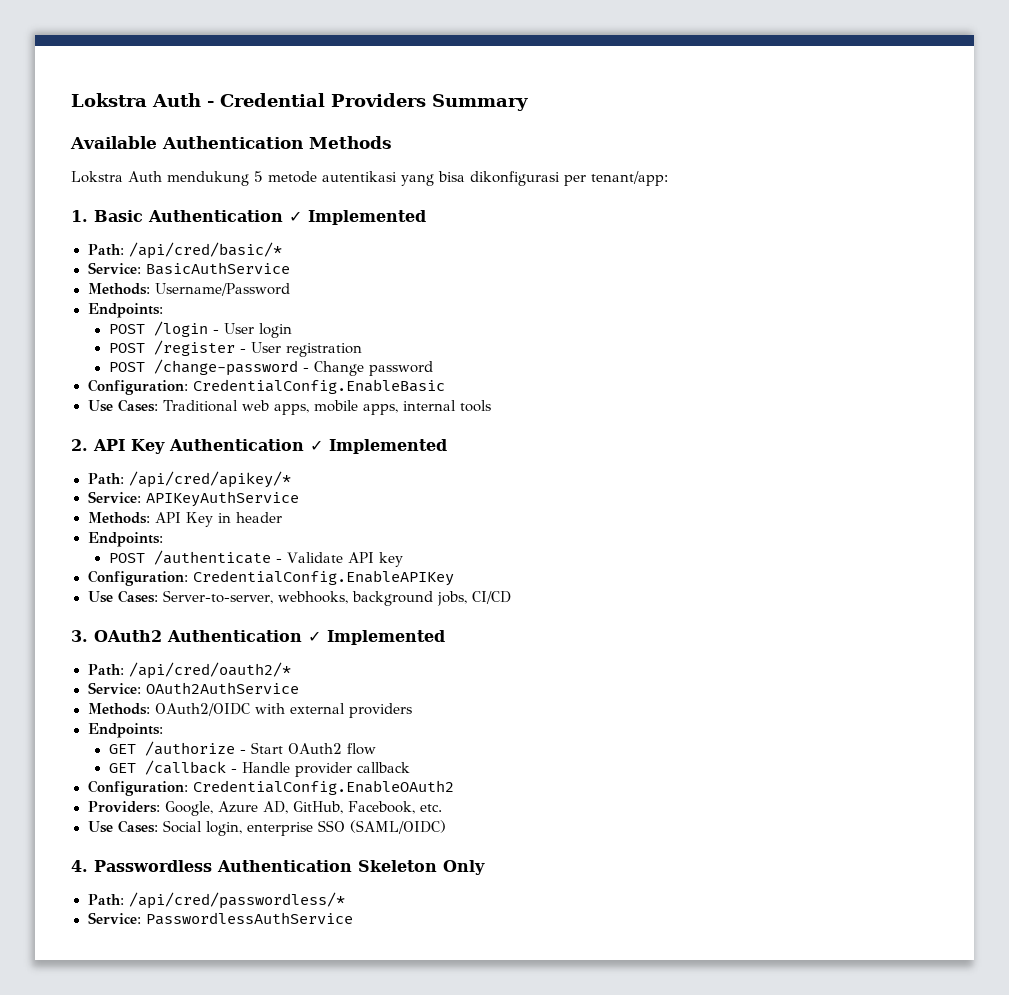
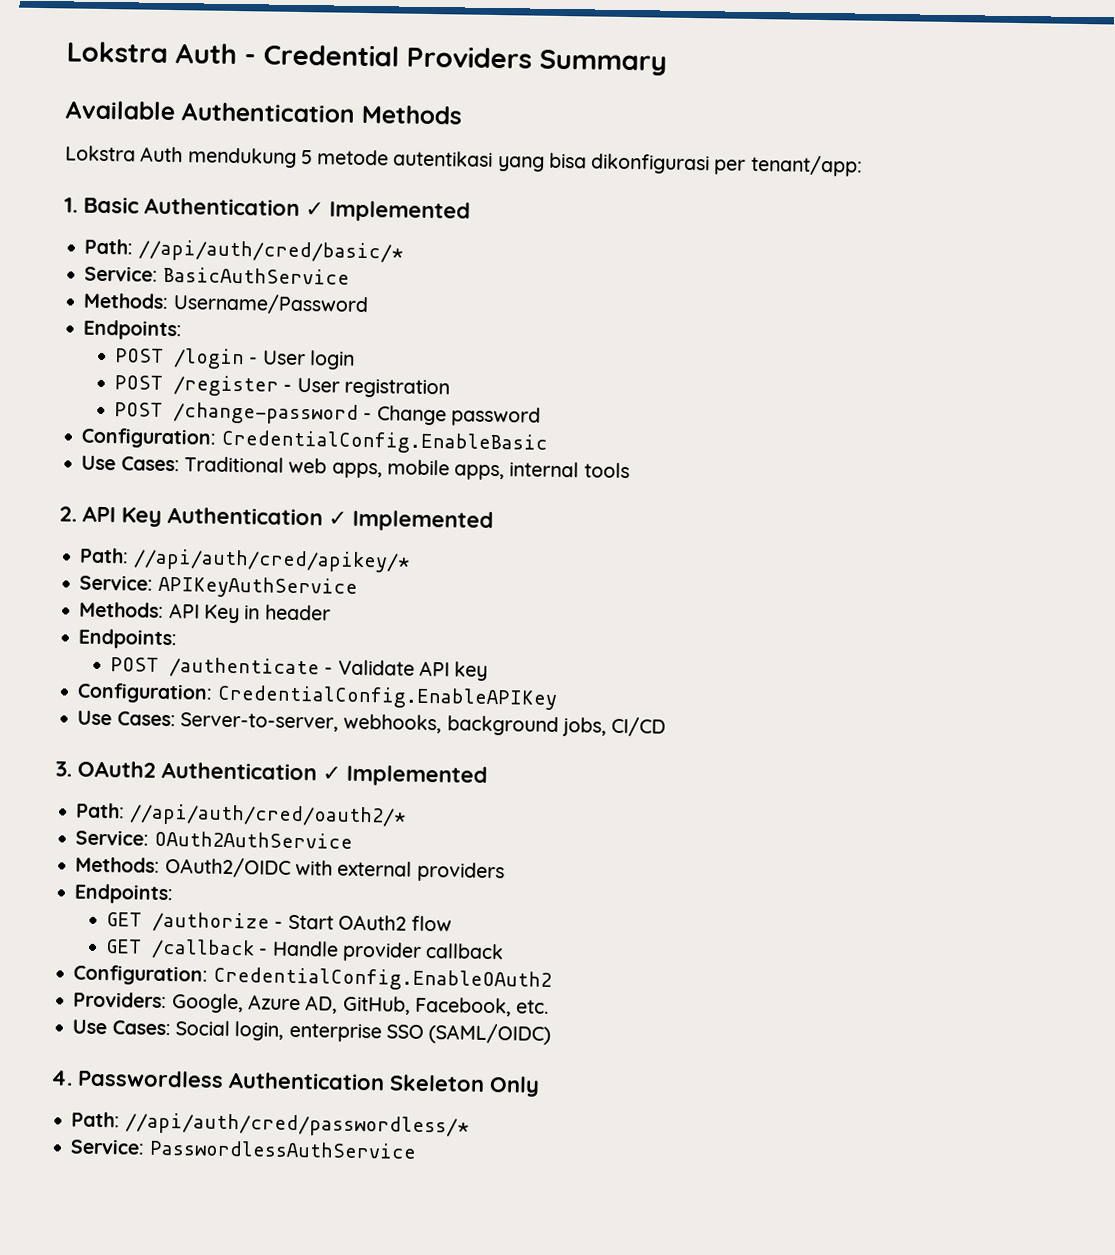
[128,242,282,259] /api/cred/basic/* -> [137,239,403,264] //api/auth/cred/basic/*
[128,471,291,488] /api/cred/apikey/* -> [132,548,410,573] //api/auth/cred/apikey/*
[128,662,291,679] /api/cred/oauth2/* -> [128,803,406,828] //api/auth/cred/oauth2/*
[128,892,345,909] /api/cred/passwordless/* -> [124,1112,469,1138] //api/auth/cred/passwordless/*

